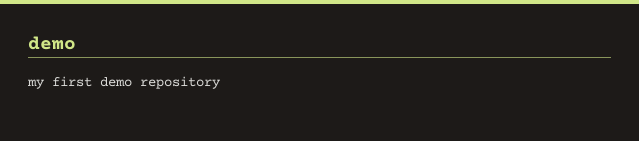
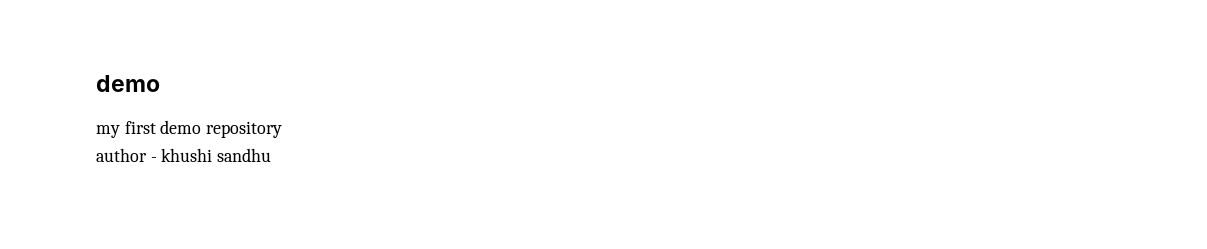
(221, 82) none -> [96,148,272,162] // author - khushi sandhu

